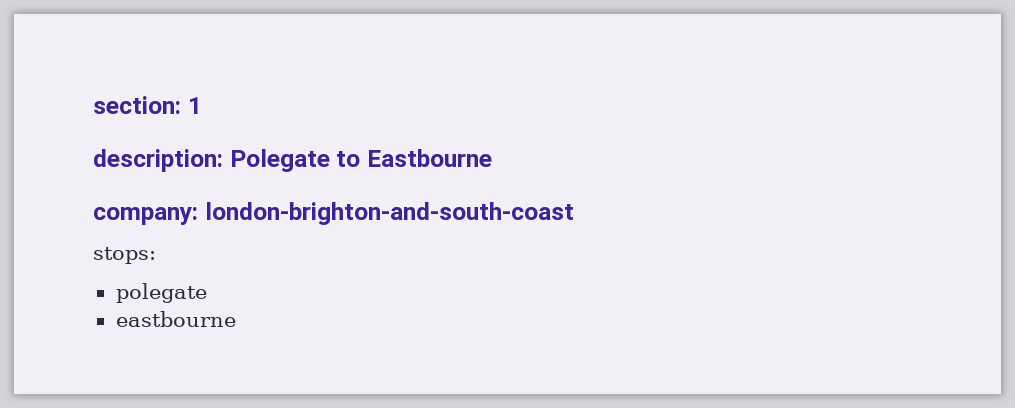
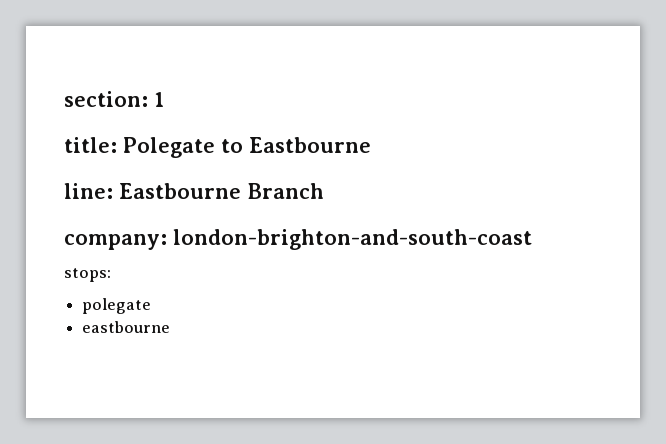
[93,149,223,172] description: -> [64,137,117,153] title:
(492, 158) none -> [64,183,324,199] // line: Eastbourne Branch

